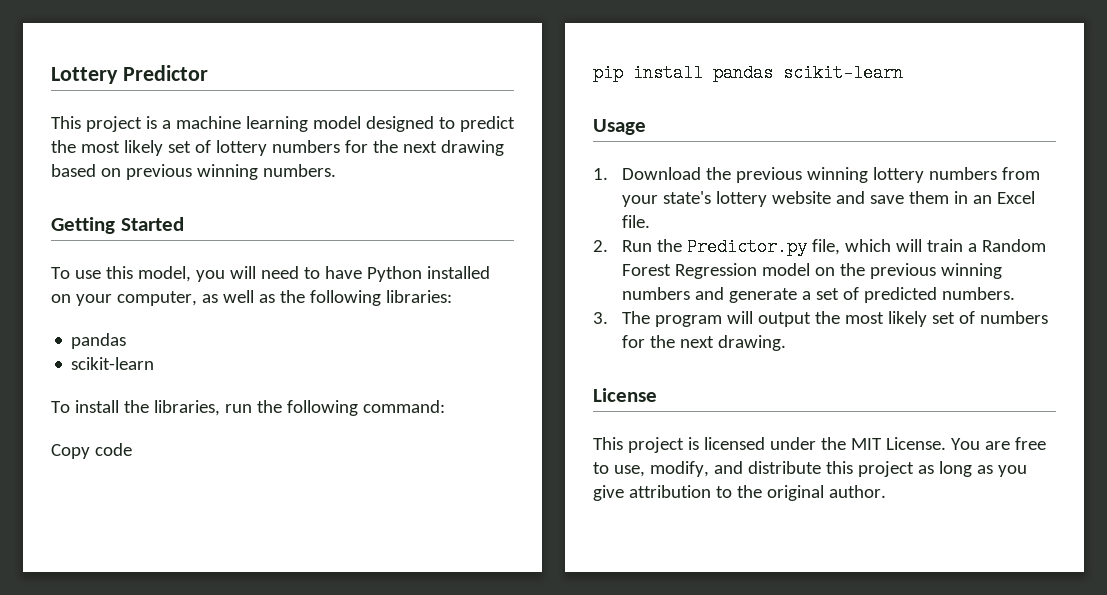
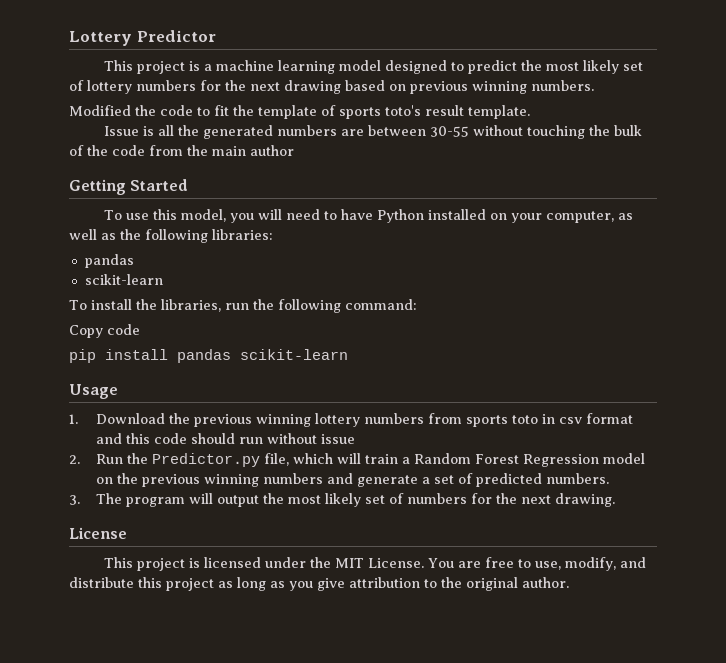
(336, 170) none -> [69,105,530,119] [104,125,643,139] [69,145,294,156] // Modified the code to fit the template of sports toto's result template. // Issue is all the generated numbers are between 30-55 without touching the bulk of the code from the main author
[621,191,1035,207] [621,215,650,228] your state's lottery website and save them in an Excel file. -> [465,413,633,427] [95,433,355,444] sports toto in csv format and this code should run without issue

